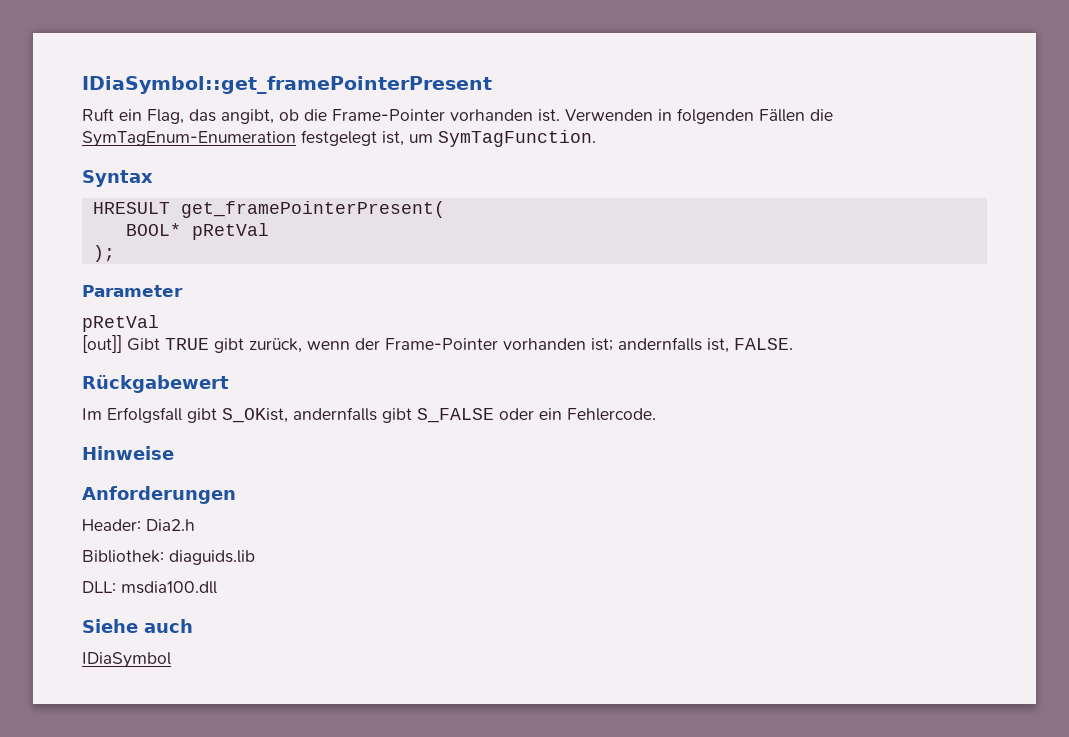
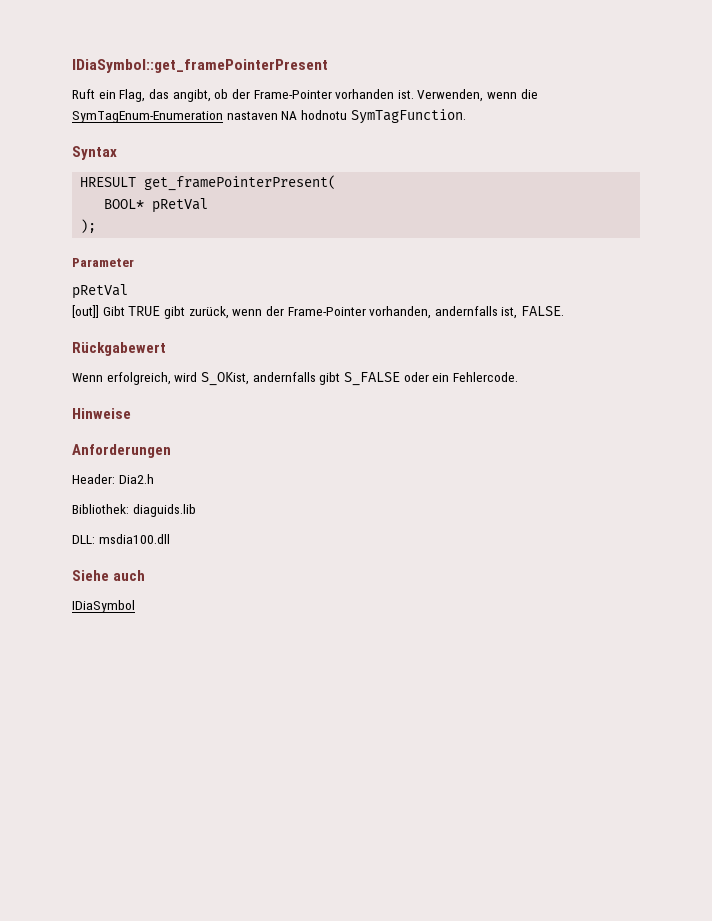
[304,109,327,121] die -> [231,89,250,99] der
[565,108,833,124] [82,130,433,147] Verwenden in folgenden Fällen die SymTagEnum-Enumeration festgelegt ist, um -> [417,89,538,102] [72,110,347,123] Verwenden, wenn die SymTagEnum-Enumeration nastaven NA hodnotu
[503,338,613,351] vorhanden ist; -> [369,306,432,319] vorhanden,
[82,407,217,423] Im Erfolgsfall gibt -> [72,372,198,385] Wenn erfolgreich, wird

